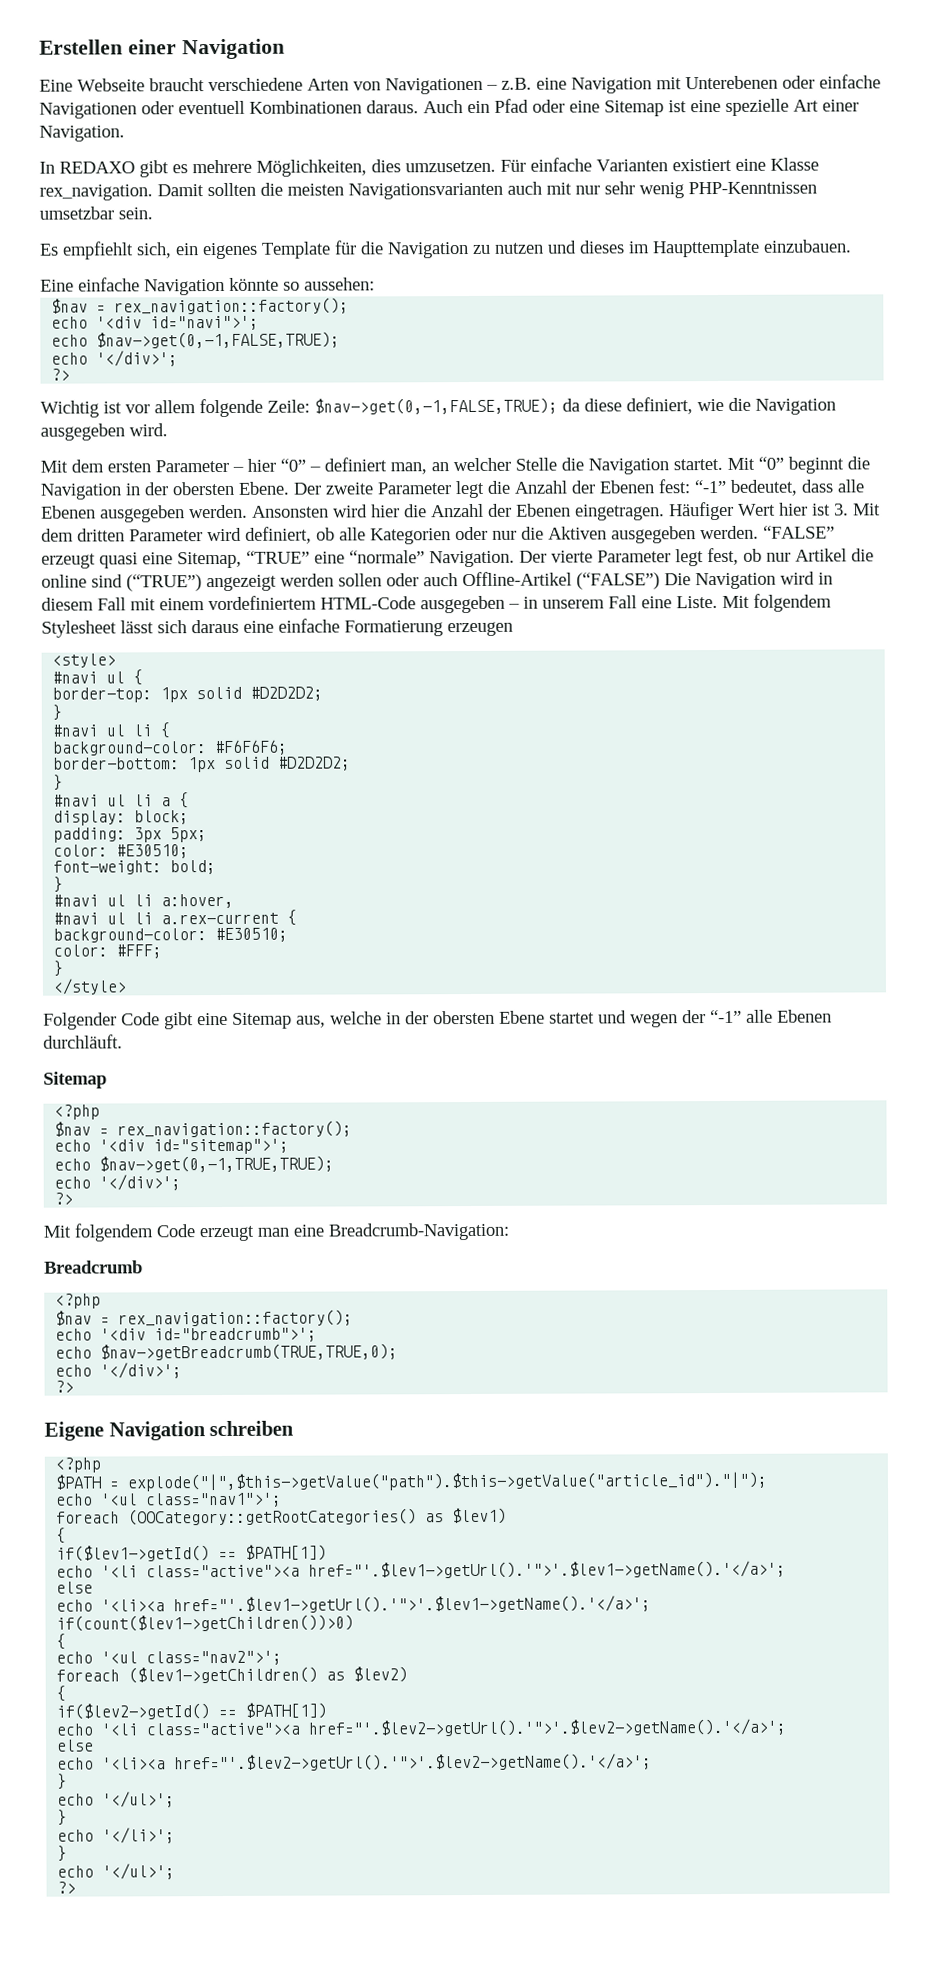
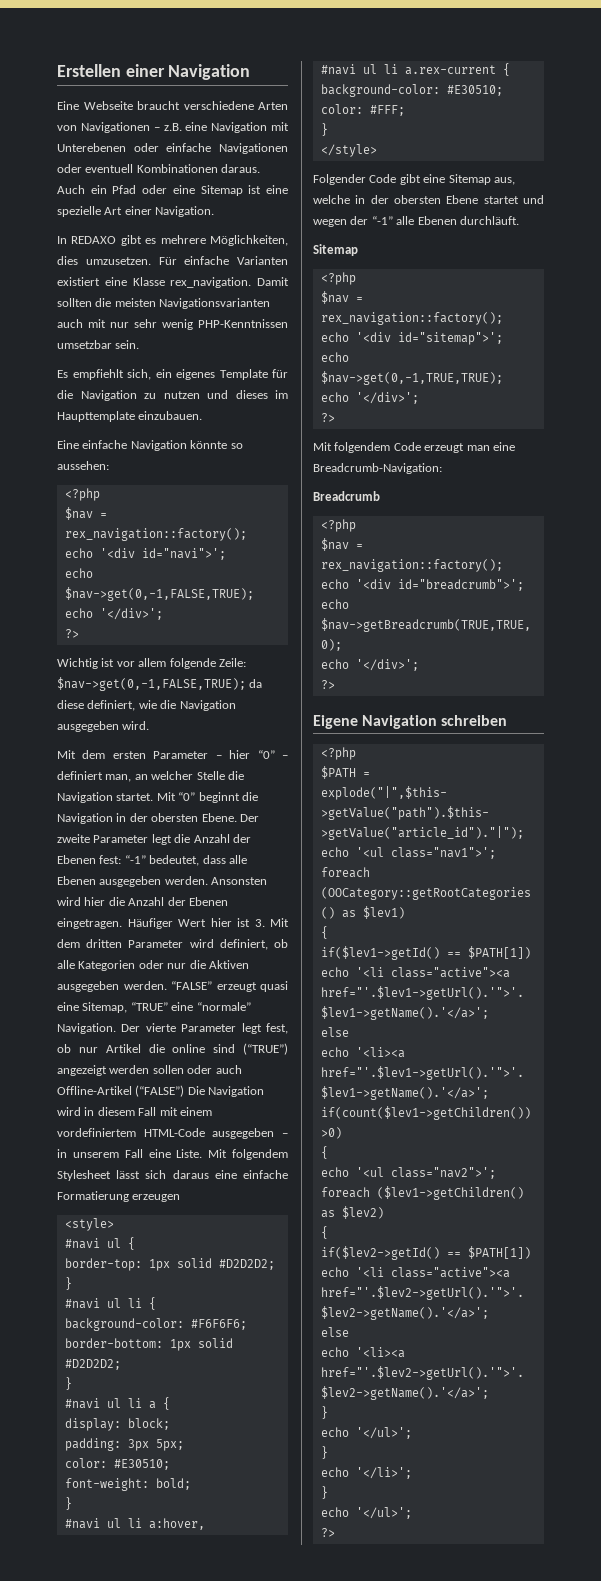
(375, 284) none -> [64,488,100,501] // <?php

